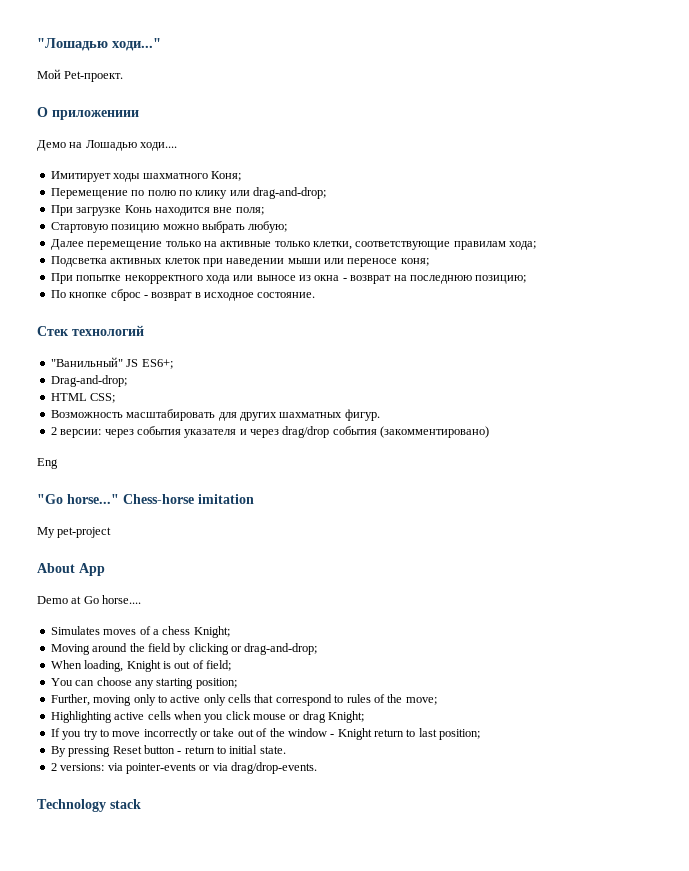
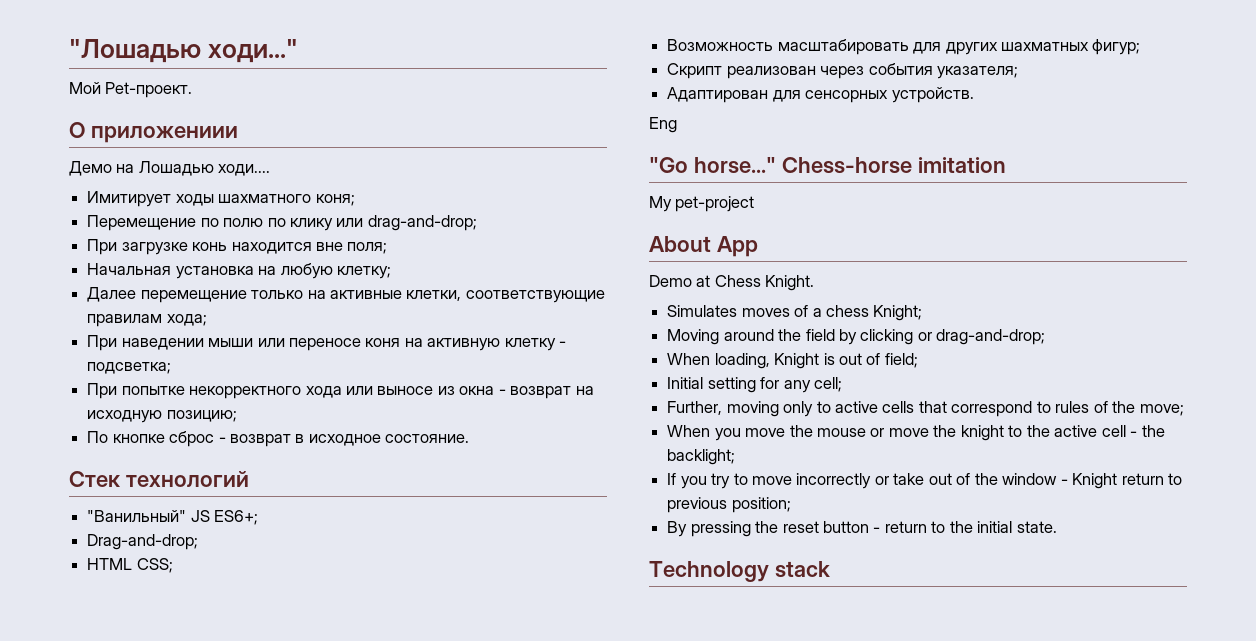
[210,171,241,181] Коня; -> [315,194,355,206] коня;
[124,205,152,213] Конь -> [192,242,228,251] конь
[50,221,288,233] Стартовую позицию можно выбрать любую; -> [87,263,391,279] Начальная установка на любую клетку;
[274,241,310,247] только -> (402, 294) none
[50,256,429,267] Подсветка активных клеток при наведении мыши или переносе коня; -> [87,335,567,351] [87,362,172,374] При наведении мыши или переносе коня на активную клетку - подсветка;
[409,275,472,284] последнюю -> [87,410,163,423] исходную
[344,409,380,421] [50,426,490,438] фигур. // 2 версии: через события указателя и через drag/drop события (закомментировано) -> [1092,39,1141,55] [667,63,1018,79] [667,87,974,103] фигур; // Скрипт реализован через события указателя; // Адаптирован для сенсорных устройств.
[83,595,142,604] Go horse.... -> [714,275,815,291] Chess Knight.
[50,677,237,689] You can choose any starting position; -> [667,377,842,393] Initial setting for any cell;
[203,694,226,706] only -> (878, 407) none
[50,711,365,723] Highlighting active cells when you click mouse or drag Knight; -> [667,425,1165,441] [667,449,736,465] When you move the mouse or move the knight to the active cell - the backlight;
[418,728,437,737] last -> [667,497,728,513] previous
[112,746,142,754] Reset -> [755,521,819,533] the reset
(226, 750) none -> [949,521,973,533] the
[50,762,317,774] // 2 versions: via pointer-events or via drag/drop-events. -> (1057, 527) none

